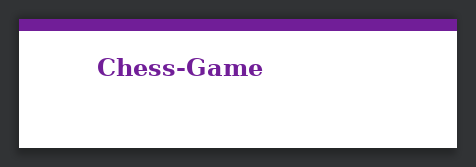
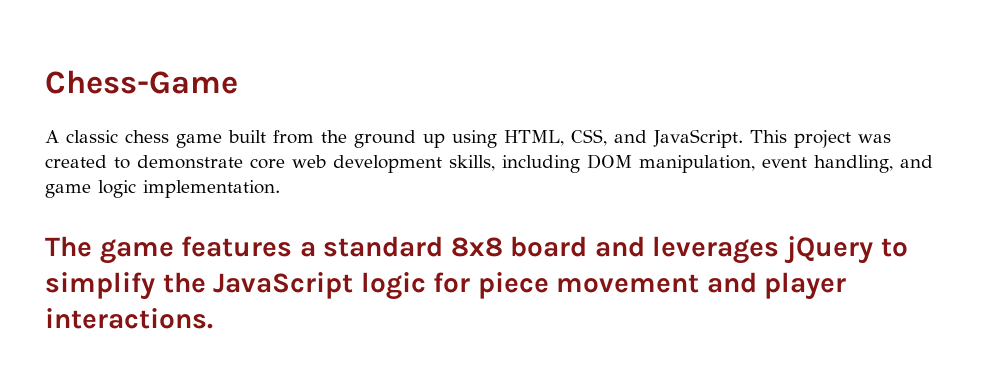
(263, 67) none -> [45,129,891,148] [45,154,933,173] [45,180,280,198] [45,236,908,264] [45,272,847,300] [45,308,213,329] // A classic chess game built from the ground up using HTML, CSS, and JavaScript. This project was created to demonstrate core web development skills, including DOM manipulation, event handling, and game logic implementation. // The game features a standard 8x8 board and leverages jQuery to simplify the JavaScript logic for piece movement and player interactions.

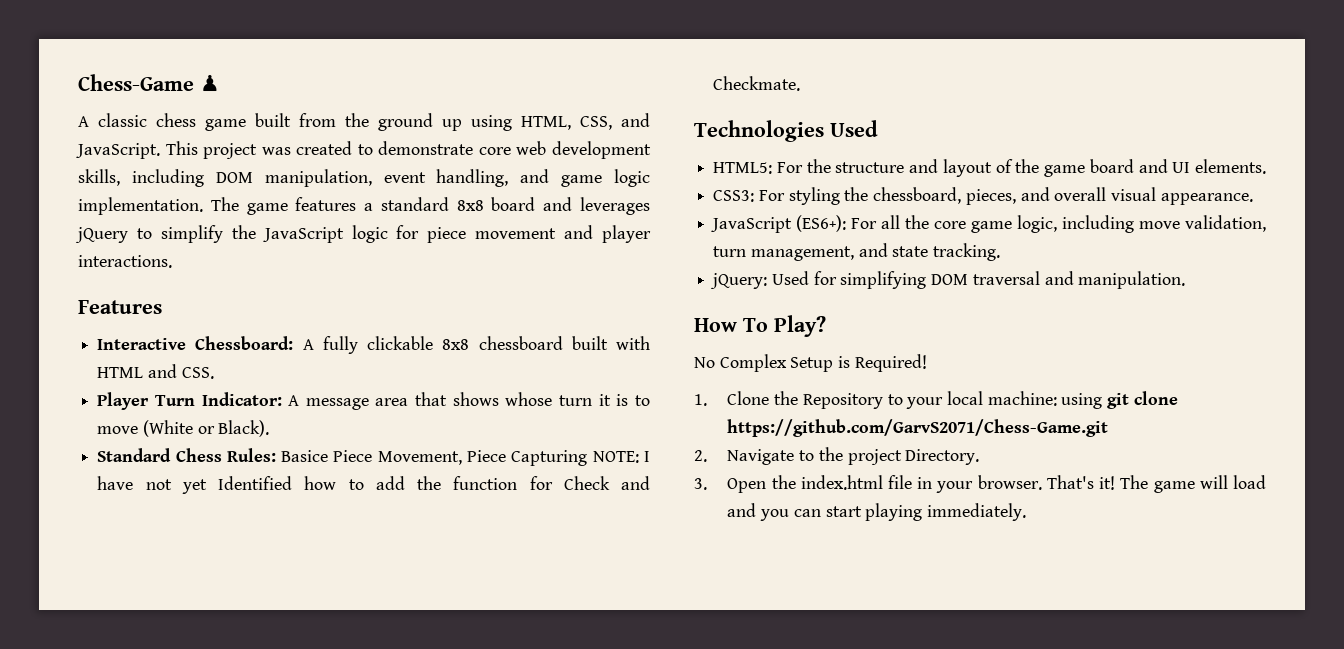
(238, 82) none -> [200,74,220,92] ♟
(280, 189) // -> (203, 206) none
(213, 318) none -> [78,300,162,314] [97,336,650,354] [97,364,214,379] [97,392,651,410] [97,420,270,437] [97,448,650,466] [97,476,650,494] [713,76,801,91] [694,120,878,142] [713,159,1266,177] [713,187,1253,205] [711,215,1266,233] [713,243,1001,261] [710,271,1186,289] [694,315,826,337] [694,354,927,372] [694,391,1178,409] [727,419,1109,437] [694,447,980,465] [694,475,1266,493] [727,503,1027,521] // Features // Interactive Chessboard: A fully clickable 8x8 chessboard built with HTML and CSS. // Player Turn Indicator: A message area that shows whose turn it is to move (White or Black). // Standard Chess Rules: Basice Piece Movement, Piece Capturing NOTE: I have not yet Identified how to add the function for Check and Checkmate. // Technologies Used // HTML5: For the structure and layout of the game board and UI elements. // CSS3: For styling the chessboard, pieces, and overall visual appearance. // JavaScript (ES6+): For all the core game logic, including move validation, turn management, and state tracking. // jQuery: Used for simplifying DOM traversal and manipulation. // How To Play? // No Complex Setup is Required! // 1. Clone the Repository to your local machine: using git clone https://github.com/GarvS2071/Chess-Game.git // 2. Navigate to the project Directory. // 3. Open the index.html file in your browser. That's it! The game will load and you can start playing immediately.

